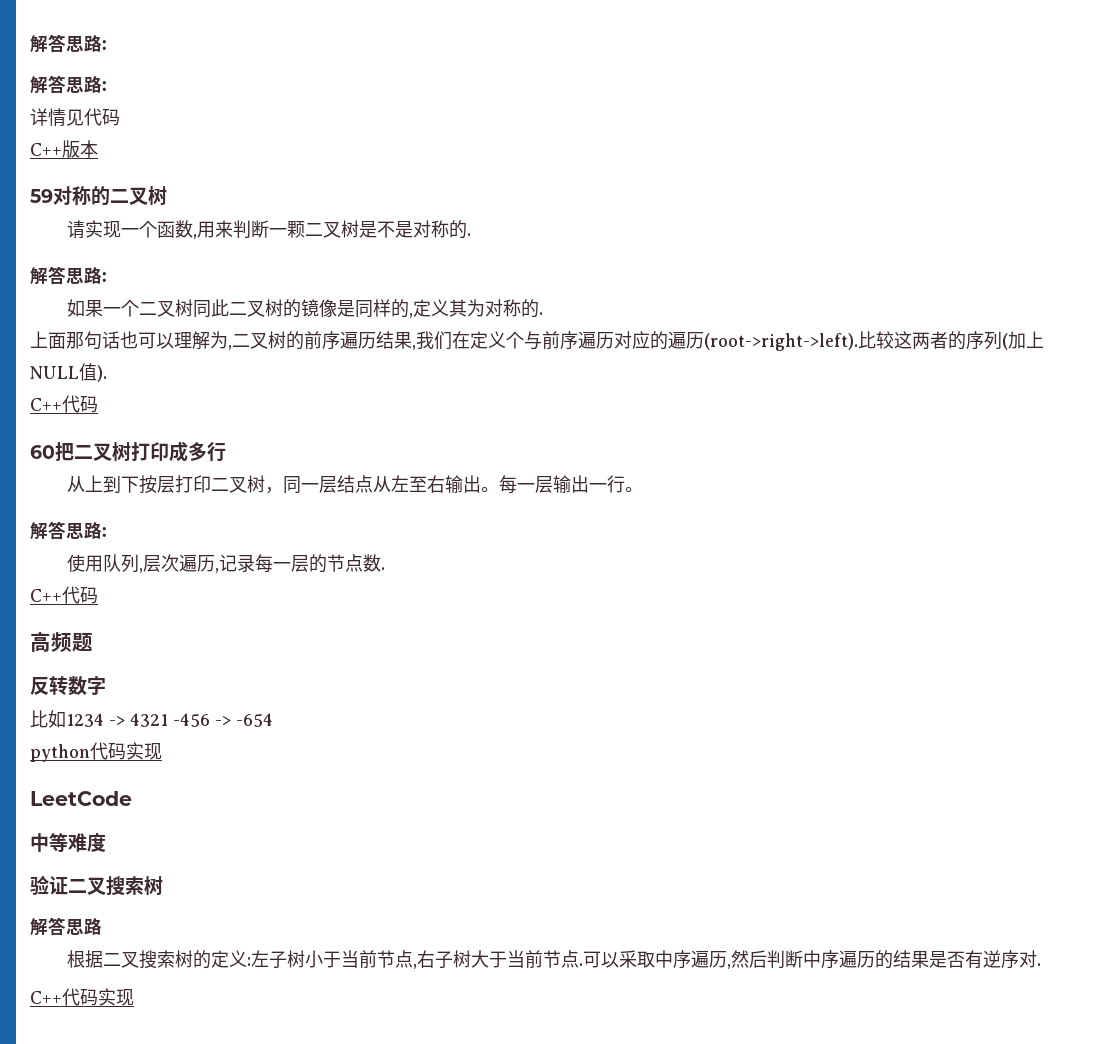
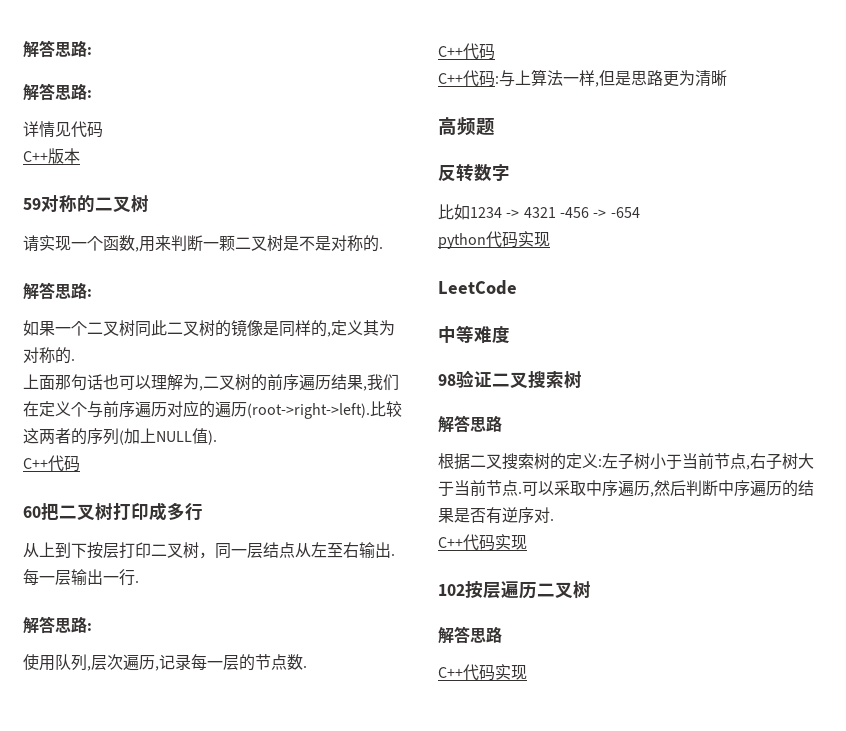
[480,487,499,492] 。 -> [391,553,395,556] .
[624,487,643,492] 。 -> [135,580,139,583] .
(98, 595) none -> [438,69,727,87] // C++代码:与上算法一样,但是思路更为清晰
(106, 842) none -> [438,374,456,386] 98
(134, 997) none -> [438,581,591,599] [438,626,502,644] [438,664,527,681] // 102按层遍历二叉树 // 解答思路 // C++代码实现

